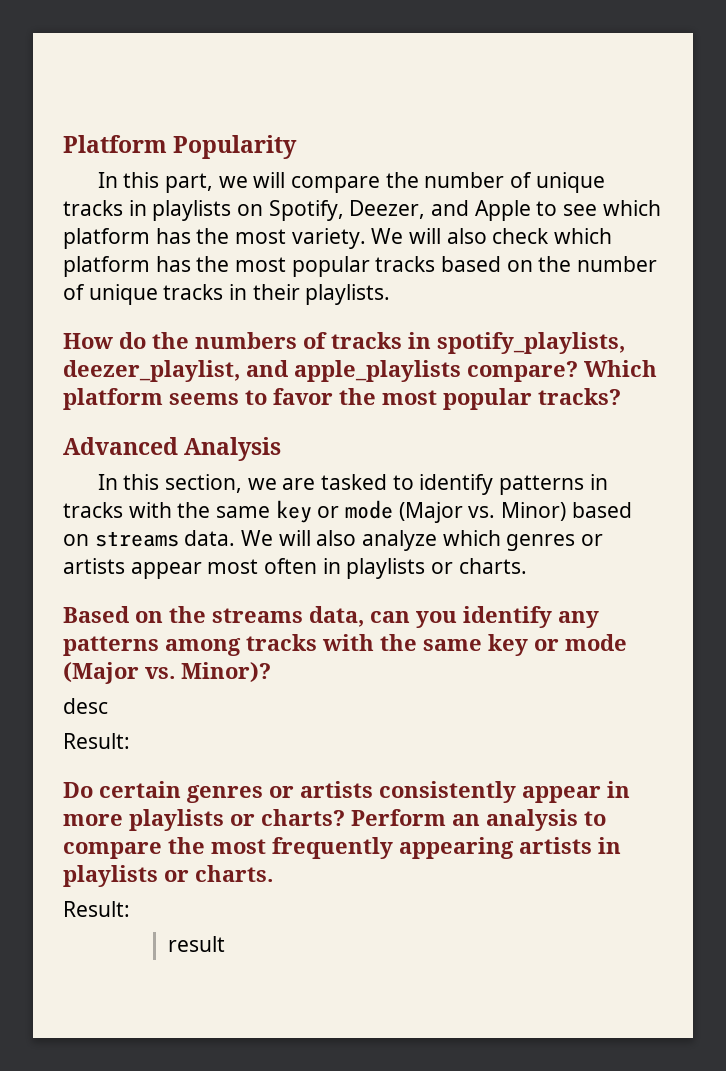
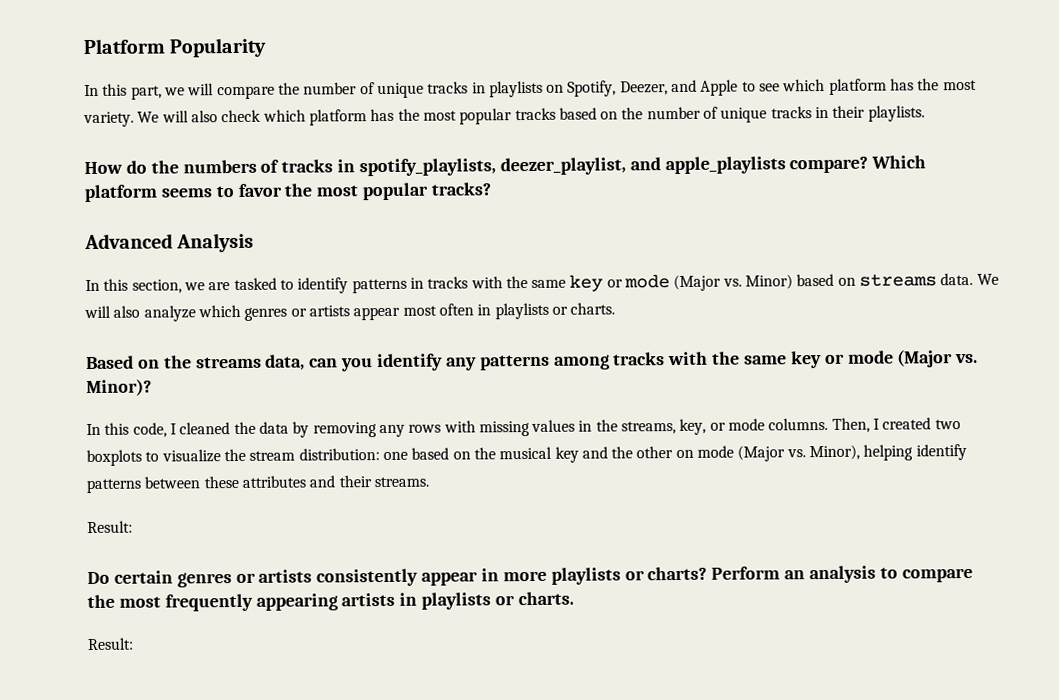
[63,698,108,714] desc -> [86,417,961,438] [86,444,967,467] [86,475,429,494] In this code, I cleaned the data by removing any rows with missing values in the streams, key, or mode columns. Then, I created two boxplots to visualize the stream distribution: one based on the musical key and the other on mode (Major vs. Minor), helping identify patterns between these attributes and their streams.
[167,936,225,952] // result -> (134, 644) none

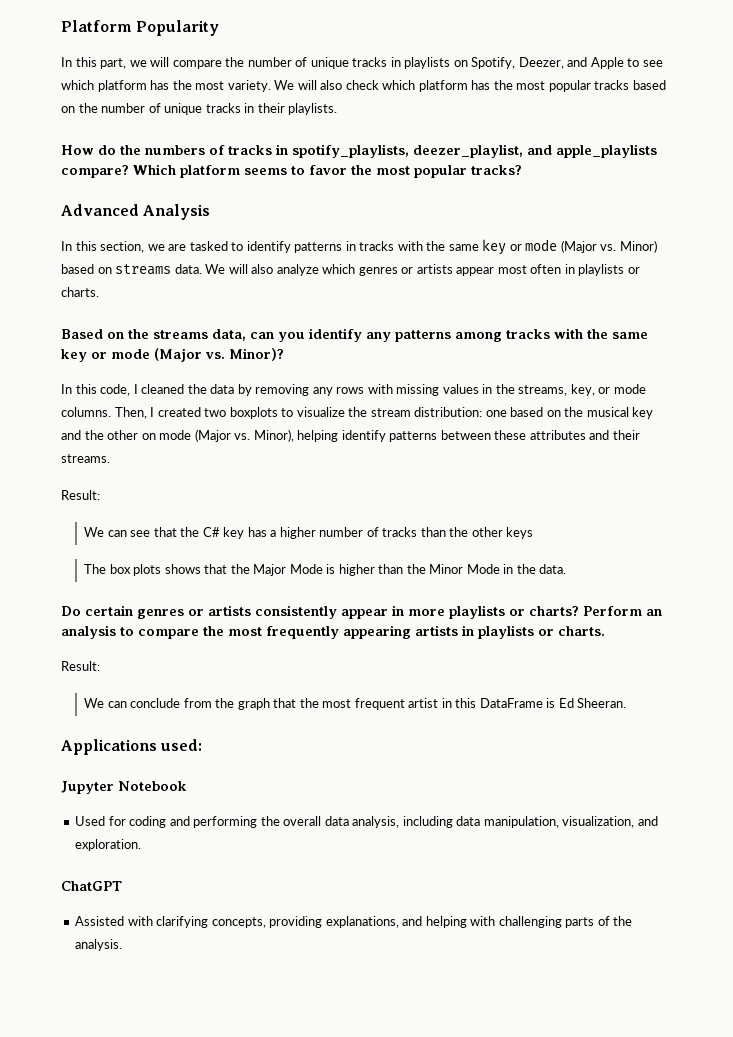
(133, 527) none -> [84,527,534,539] [84,564,567,576] // We can see that the C# key has a higher number of tracks than the other keys // The box plots shows that the Major Mode is higher than the Minor Mode in the data.
(134, 644) none -> [84,698,627,710] [61,739,203,755] [61,781,187,794] [75,816,658,828] [75,839,142,851] [61,881,122,891] [75,916,633,928] [75,939,123,951] // We can conclude from the graph that the most frequent artist in this DataFrame is Ed Sheeran. // Applications used: // Jupyter Notebook // Used for coding and performing the overall data analysis, including data manipulation, visualization, and exploration. // ChatGPT // Assisted with clarifying concepts, providing explanations, and helping with challenging parts of the analysis.

